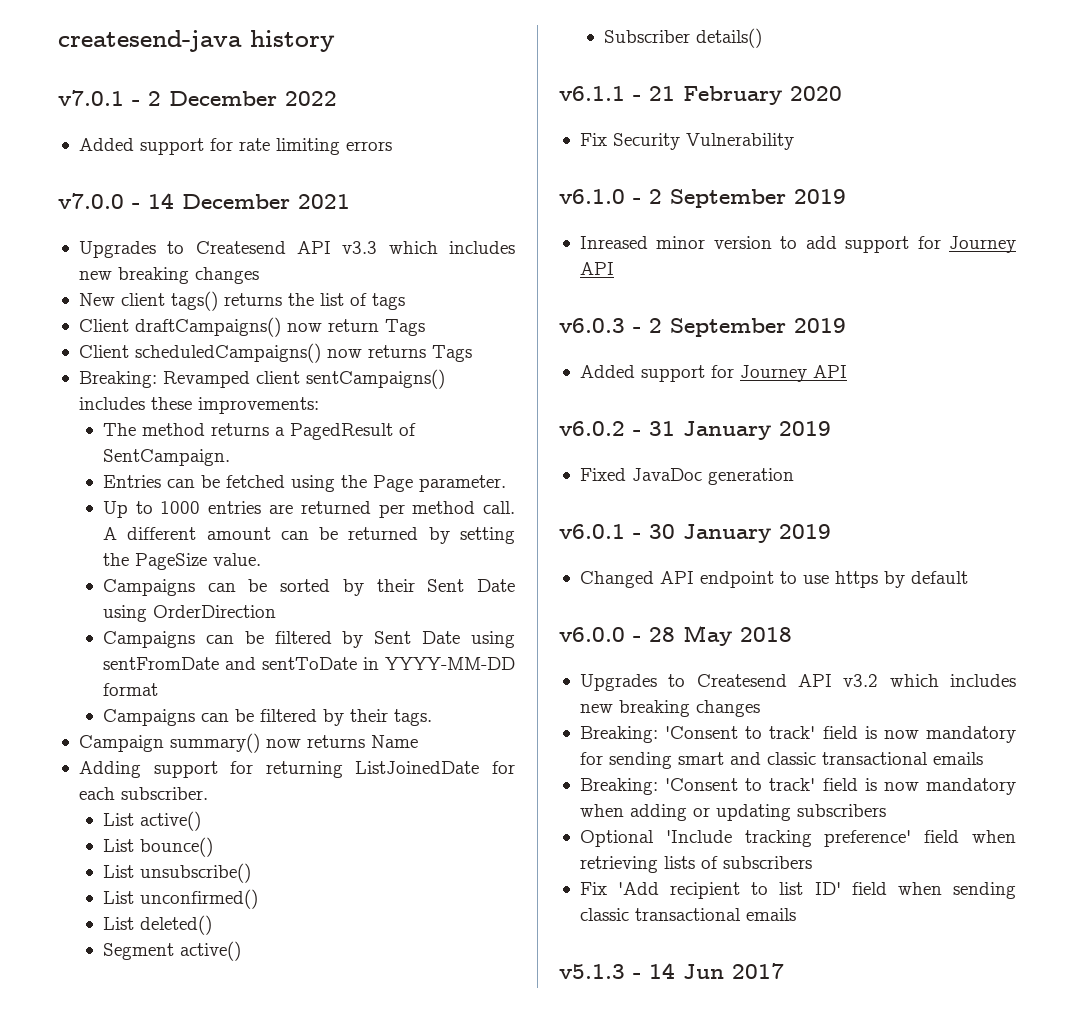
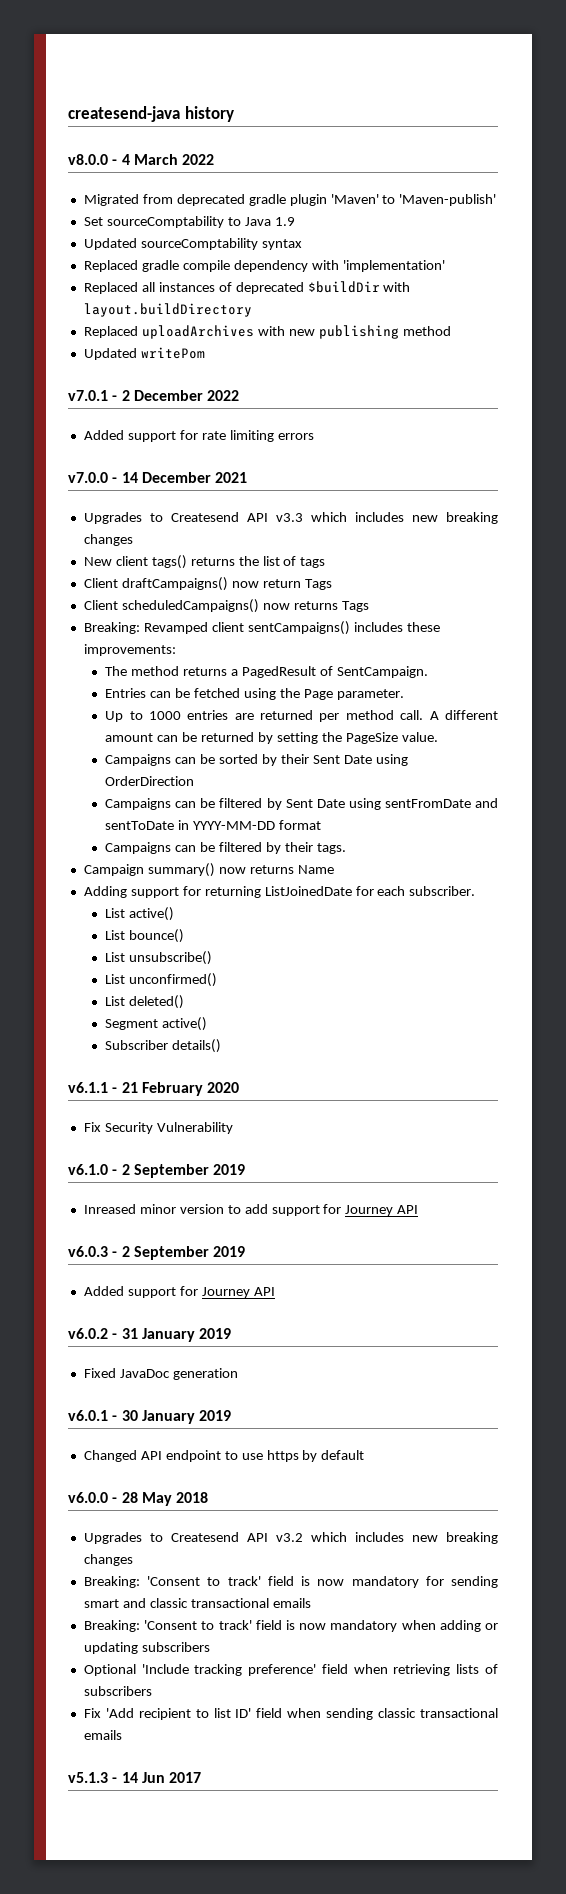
(335, 41) none -> [68,154,215,165] [83,194,497,206] [83,216,295,228] [83,238,302,250] [83,260,445,272] [83,281,411,294] [83,303,252,317] [83,325,451,339] [83,347,205,360] // v8.0.0 - 4 March 2022 // Migrated from deprecated gradle plugin 'Maven' to 'Maven-publish' // Set sourceComptability to Java 1.9 // Updated sourceComptability syntax // Replaced gradle compile dependency with 'implementation' // Replaced all instances of deprecated $buildDir with layout.buildDirectory // Replaced uploadArchives with new publishing method // Updated writePom

